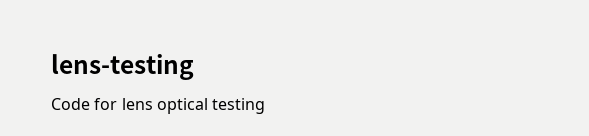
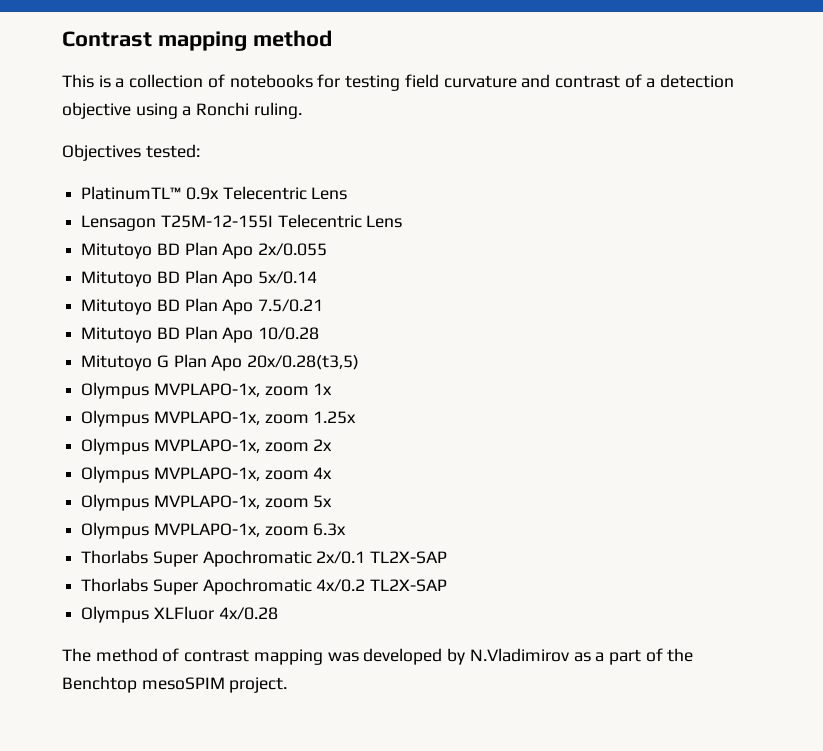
[51,54,194,80] [51,98,266,114] lens-testing // Code for lens optical testing -> [62,30,332,51] [62,74,735,91] [62,102,302,119] [62,144,200,161] [81,186,348,200] [81,214,403,231] [81,242,328,259] [81,270,318,287] [81,298,324,315] [81,326,320,343] [81,354,360,371] [81,382,333,399] [81,410,357,427] [81,438,333,455] [81,466,333,483] [81,494,333,511] [81,522,347,539] [81,550,448,567] [81,578,448,595] [81,606,278,623] [62,648,694,665] [62,676,288,693] Contrast mapping method // This is a collection of notebooks for testing field curvature and contrast of a detection objective using a Ronchi ruling. // Objectives tested: // PlatinumTL™ 0.9x Telecentric Lens // Lensagon T25M-12-155I Telecentric Lens // Mitutoyo BD Plan Apo 2x/0.055 // Mitutoyo BD Plan Apo 5x/0.14 // Mitutoyo BD Plan Apo 7.5/0.21 // Mitutoyo BD Plan Apo 10/0.28 // Mitutoyo G Plan Apo 20x/0.28(t3,5) // Olympus MVPLAPO-1x, zoom 1x // Olympus MVPLAPO-1x, zoom 1.25x // Olympus MVPLAPO-1x, zoom 2x // Olympus MVPLAPO-1x, zoom 4x // Olympus MVPLAPO-1x, zoom 5x // Olympus MVPLAPO-1x, zoom 6.3x // Thorlabs Super Apochromatic 2x/0.1 TL2X-SAP // Thorlabs Super Apochromatic 4x/0.2 TL2X-SAP // Olympus XLFluor 4x/0.28 // The method of contrast mapping was developed by N.Vladimirov as a part of the Benchtop mesoSPIM project.

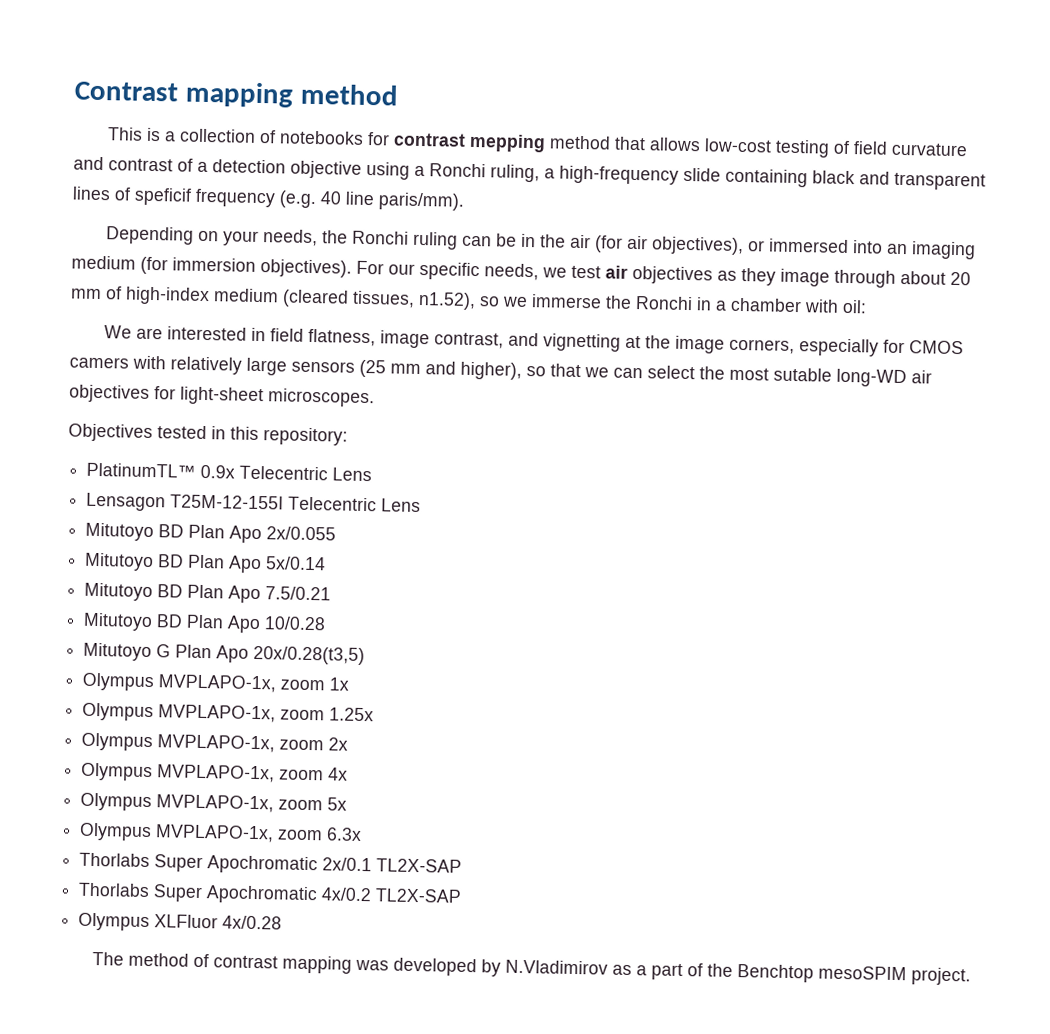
[345,75,401,91] testing -> [392,132,850,158] contrast mepping method that allows low-cost testing of
[253,102,302,119] [62,144,200,161] ruling. // Objectives tested: -> [490,164,986,191] [72,186,465,211] [105,226,976,260] [71,255,971,288] [71,286,867,314] [103,325,964,357] [69,355,932,388] [69,384,375,408] [68,423,348,446] ruling, a high-frequency slide containing black and transparent lines of speficif frequency (e.g. 40 line paris/mm). // Depending on your needs, the Ronchi ruling can be in the air (for air objectives), or immersed into an imaging medium (for immersion objectives). For our specific needs, we test air objectives as they image through about 20 mm of high-index medium (cleared tissues, n1.52), so we immerse the Ronchi in a chamber with oil: // We are interested in field flatness, image contrast, and vignetting at the image corners, especially for CMOS camers with relatively large sensors (25 mm and higher), so that we can select the most sutable long-WD air objectives for light-sheet microscopes. // Objectives tested in this repository:

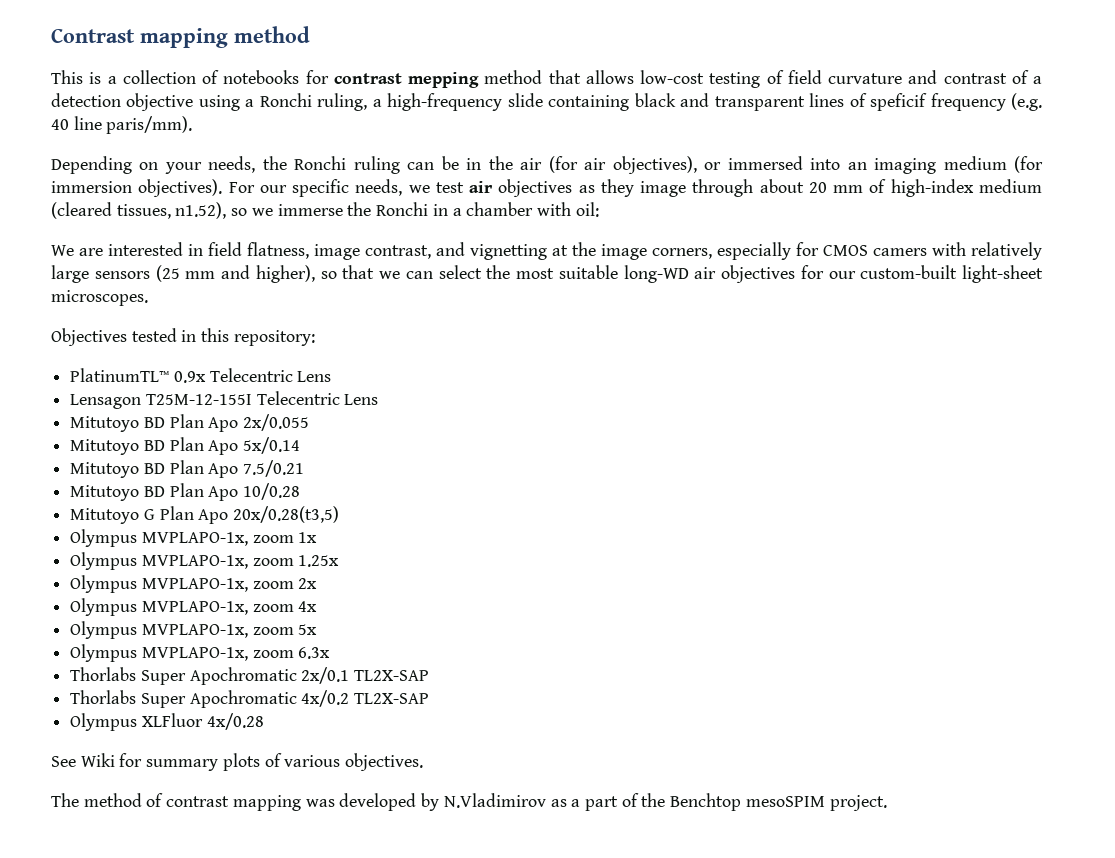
[773,367,832,382] sutable -> [558,265,618,279] suitable
(176, 393) none -> [828,265,958,279] our custom-built
(283, 922) none -> [51,753,424,771] // See Wiki for summary plots of various objectives.

